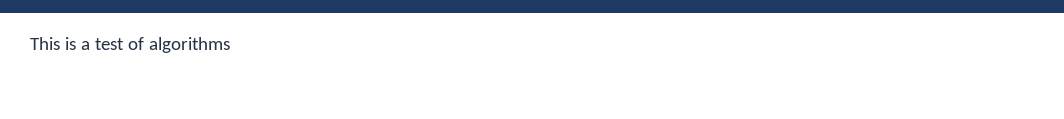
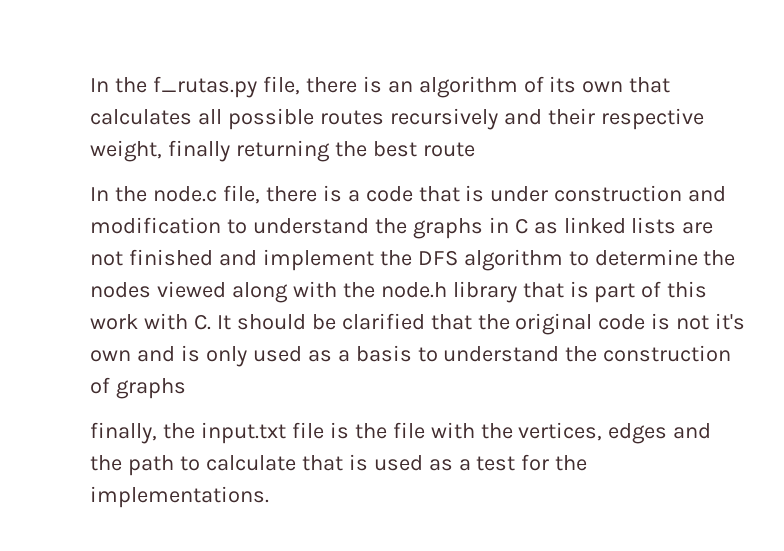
[30,37,230,53] This is a test of algorithms -> [90,76,671,98] [90,108,704,130] [90,140,475,162] [90,185,727,204] [90,217,714,239] [90,249,736,271] [90,281,708,303] [90,313,746,335] [90,345,732,367] [90,377,186,399] [90,422,712,444] [90,454,588,476] [90,486,269,508] In the f_rutas.py file, there is an algorithm of its own that calculates all possible routes recursively and their respective weight, finally returning the best route // In the node.c file, there is a code that is under construction and modification to understand the graphs in C as linked lists are not finished and implement the DFS algorithm to determine the nodes viewed along with the node.h library that is part of this work with C. It should be clarified that the original code is not it's own and is only used as a basis to understand the construction of graphs // finally, the input.txt file is the file with the vertices, edges and the path to calculate that is used as a test for the implementations.

